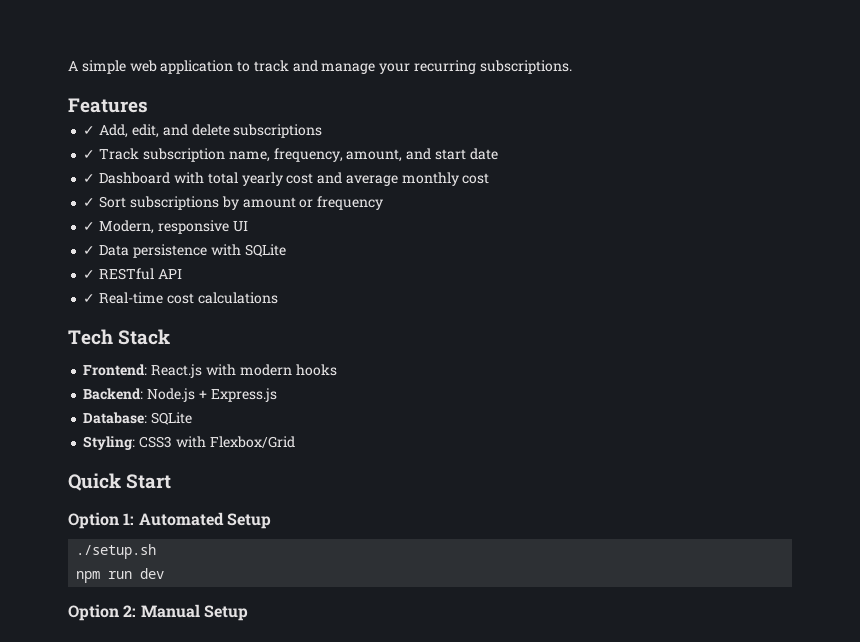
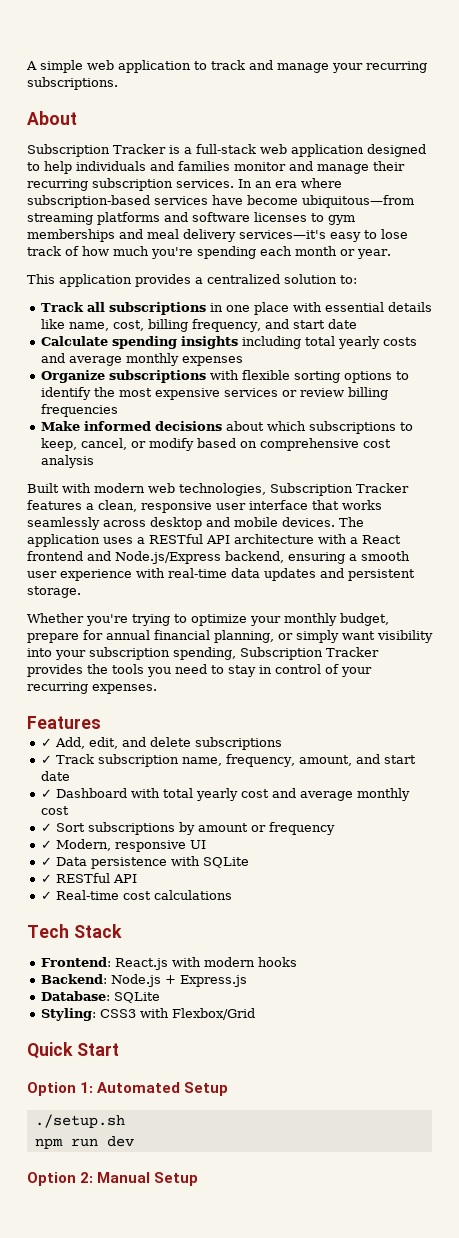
(572, 67) none -> [27,111,77,125] [27,144,426,157] [27,161,405,174] [27,178,342,191] [27,195,414,208] [27,212,355,225] [27,229,408,242] [27,246,391,259] [27,274,357,287] [40,302,432,315] [40,319,357,332] [40,336,417,349] [40,353,243,366] [40,370,409,383] [40,387,388,400] [40,404,118,417] [40,421,413,434] [40,438,391,451] [40,455,94,468] [27,483,409,496] [27,500,382,513] [27,517,364,530] [27,534,401,547] [27,551,410,564] [27,568,415,581] [27,586,81,598] [27,613,389,626] [27,630,433,643] [27,647,379,660] [27,664,372,677] [27,682,157,694] // About // Subscription Tracker is a full-stack web application designed to help individuals and families monitor and manage their recurring subscription services. In an era where subscription-based services have become ubiquitous—from streaming platforms and software licenses to gym memberships and meal delivery services—it's easy to lose track of how much you're spending each month or year. // This application provides a centralized solution to: // Track all subscriptions in one place with essential details like name, cost, billing frequency, and start date // Calculate spending insights including total yearly costs and average monthly expenses // Organize subscriptions with flexible sorting options to identify the most expensive services or review billing frequencies // Make informed decisions about which subscriptions to keep, cancel, or modify based on comprehensive cost analysis // Built with modern web technologies, Subscription Tracker features a clean, responsive user interface that works seamlessly across desktop and mobile devices. The application uses a RESTful API architecture with a React frontend and Node.js/Express backend, ensuring a smooth user experience with real-time data updates and persistent storage. // Whether you're trying to optimize your monthly budget, prepare for annual financial planning, or simply want visibility into your subscription spending, Subscription Tracker provides the tools you need to stay in control of your recurring expenses.

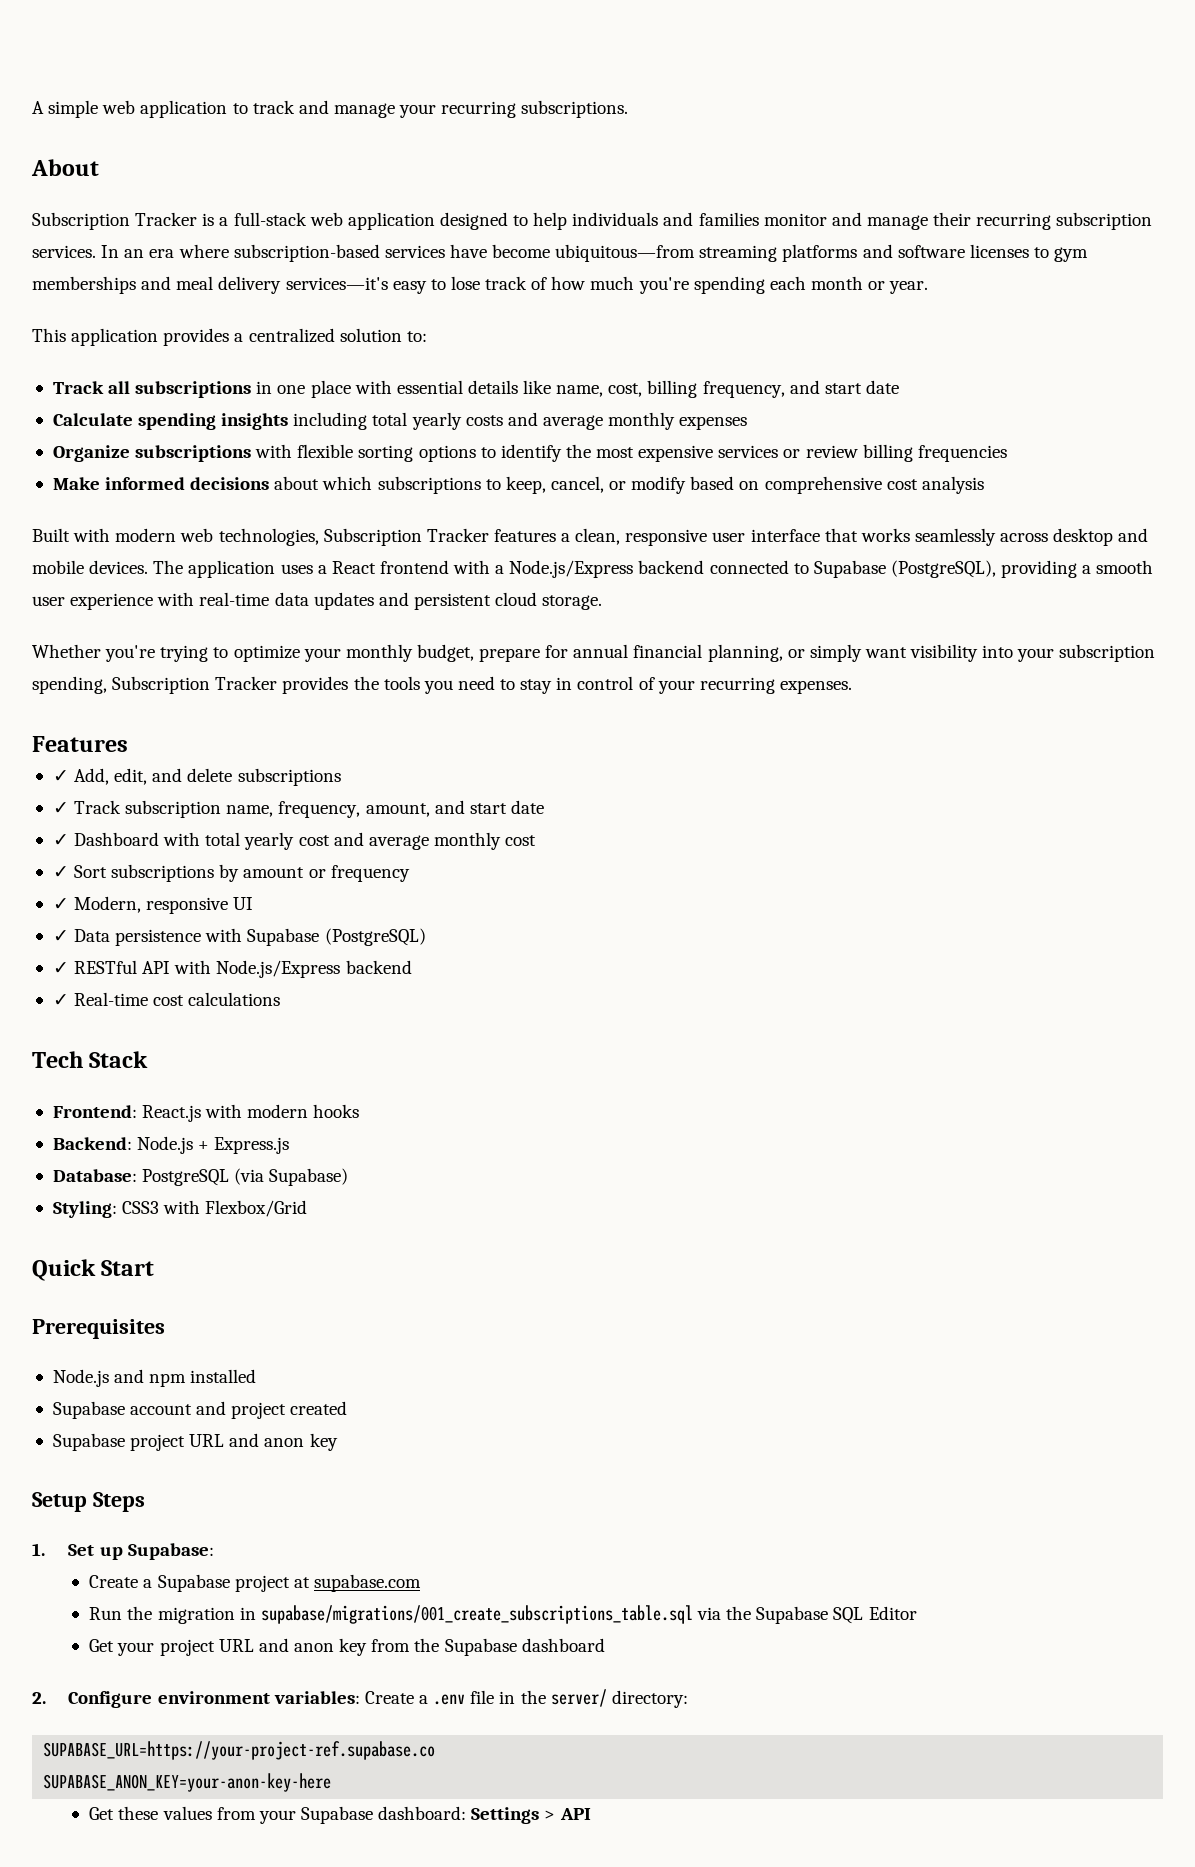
[149,534,401,544] [27,551,345,564] RESTful API architecture with a React frontend and Node.js/Express backend, ensuring -> [331,560,1078,578] React frontend with a Node.js/Express backend connected to Supabase (PostgreSQL), providing
(415, 575) none -> [495,592,538,606] cloud
[202,857,249,868] SQLite -> [247,928,426,946] Supabase (PostgreSQL)
(137, 878) none -> [174,960,412,978] with Node.js/Express backend
[113,992,160,1003] SQLite -> [142,1168,349,1186] PostgreSQL (via Supabase)
[27,1082,229,1096] [34,1114,125,1128] [34,1136,134,1149] [27,1172,199,1186] Option 1: Automated Setup // ./setup.sh // npm run dev // Option 2: Manual Setup -> [32,1319,165,1339] [52,1369,257,1387] [52,1401,348,1419] [52,1433,338,1451] [32,1492,145,1512] [32,1543,214,1560] [89,1574,422,1592] [89,1605,917,1624] [89,1638,605,1656] [32,1689,688,1708] [43,1741,436,1760] [43,1773,332,1792] [89,1806,591,1824] Prerequisites // Node.js and npm installed // Supabase account and project created // Supabase project URL and anon key // Setup Steps // 1. Set up Supabase: // Create a Supabase project at supabase.com // Run the migration in supabase/migrations/001_create_subscriptions_table.sql via the Supabase SQL Editor // Get your project URL and anon key from the Supabase dashboard // 2. Configure environment variables: Create a .env file in the server/ directory: // SUPABASE_URL=https://your-project-ref.supabase.co // SUPABASE_ANON_KEY=your-anon-key-here // Get these values from your Supabase dashboard: Settings > API

